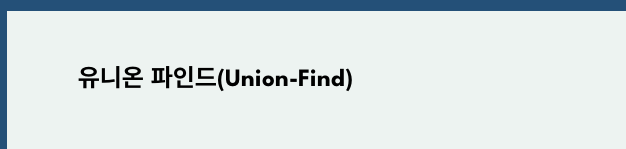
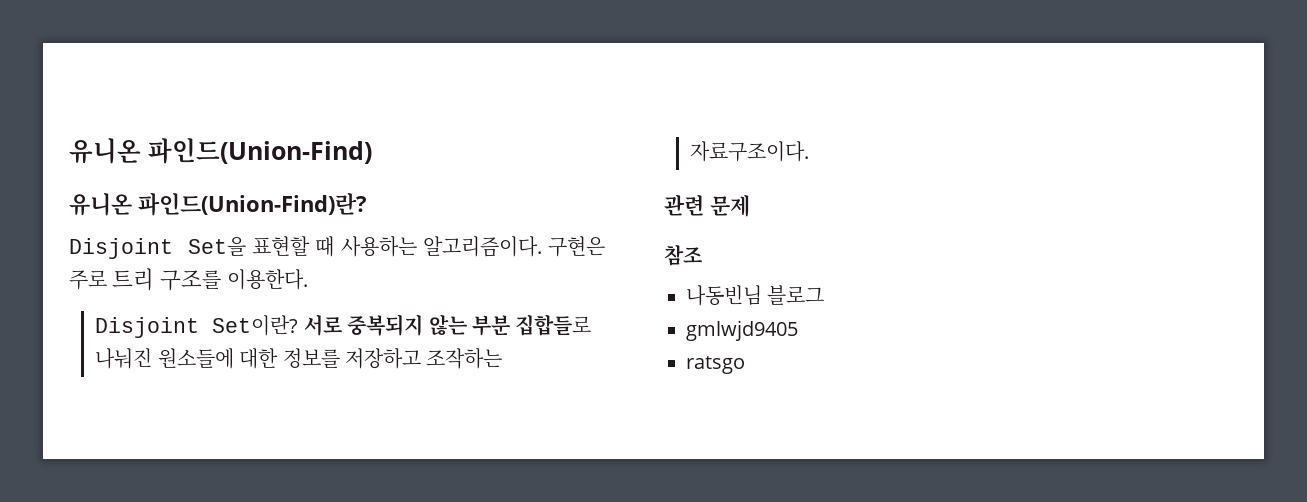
(353, 79) none -> [69,192,367,216] [69,236,605,259] [69,268,308,291] [95,314,592,338] [95,348,503,369] [690,141,810,162] [664,194,750,217] [664,244,702,266] [686,285,825,306] [686,320,798,341] [686,356,745,374] // 유니온 파인드(Union-Find)란? // Disjoint Set을 표현할 때 사용하는 알고리즘이다. 구현은 주로 트리 구조를 이용한다. // Disjoint Set이란? 서로 중복되지 않는 부분 집합들로 나눠진 원소들에 대한 정보를 저장하고 조작하는 자료구조이다. // 관련 문제 // 참조 // 나동빈님 블로그 // gmlwjd9405 // ratsgo

